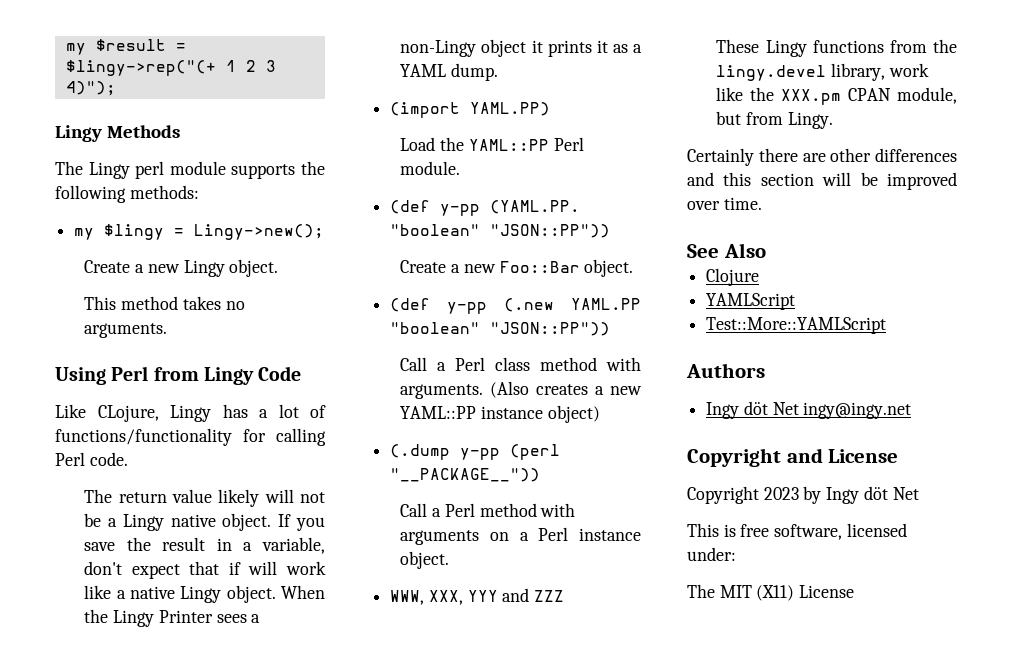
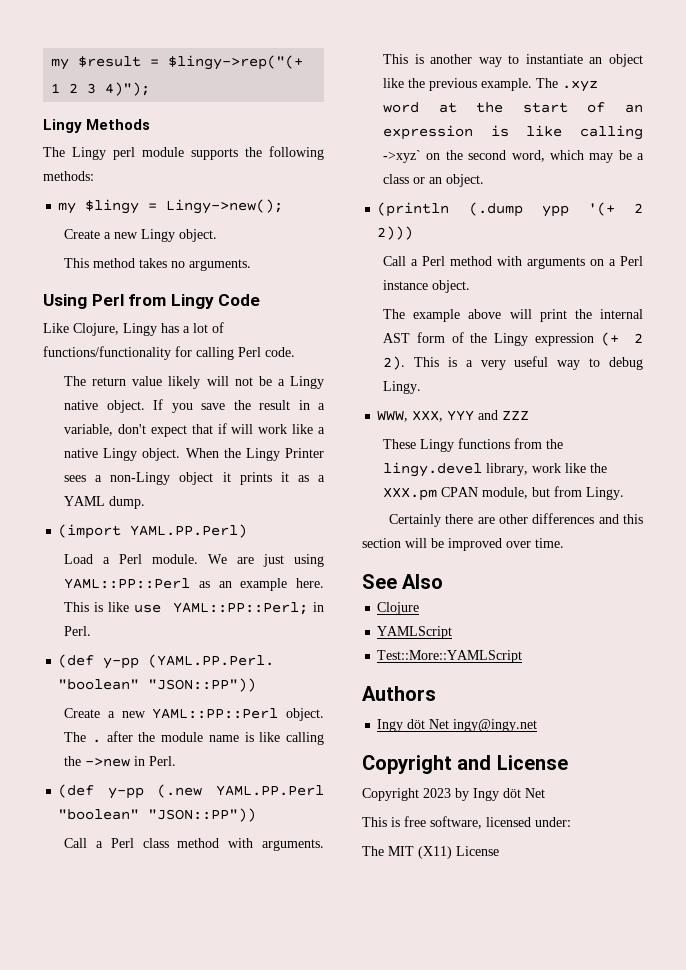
[97,405,159,422] CLojure, -> [73,323,119,336] Clojure,
[470,102,551,116] YAML.PP) -> [130,524,248,538] YAML.PP.Perl)
[440,137,549,151] the YAML::PP -> [103,557,111,564] a
[390,200,581,216] // (def y-pp (YAML.PP. -> [208,554,324,567] [64,578,324,591] [64,602,324,615] [64,626,92,636] [58,654,275,669] We are just using YAML::PP::Perl as an example here. This is like use YAML::PP::Perl; in Perl. // (def y-pp (YAML.PP.Perl.
[499,259,634,277] Foo::Bar object. -> [152,708,324,721] [64,731,324,745] [64,756,177,767] YAML::PP::Perl object. The . after the module name is like calling the ->new in Perl.
[571,298,641,310] YAML.PP -> [216,785,324,796] YAML.PP.Perl
[490,381,642,398] [400,405,600,423] [390,444,561,460] [390,468,541,482] (Also creates a new YAML::PP instance object) // (.dump y-pp (perl "__PACKAGE__")) -> [383,54,643,67] [383,78,599,92] [383,102,643,113] [383,125,643,140] [383,150,644,163] [383,174,485,187] [377,202,643,217] [377,226,414,240] This is another way to instantiate an object like the previous example. The .xyz word at the start of an expression is like calling ->xyz` on the second word, which may be a class or an object. // (println (.dump ypp '(+ 2 2)))
(450, 560) none -> [383,309,643,322] [383,332,643,346] [383,356,643,370] [383,381,422,394] // The example above will print the internal AST form of the Lingy expression (+ 2 2). This is a very useful way to debug Lingy.

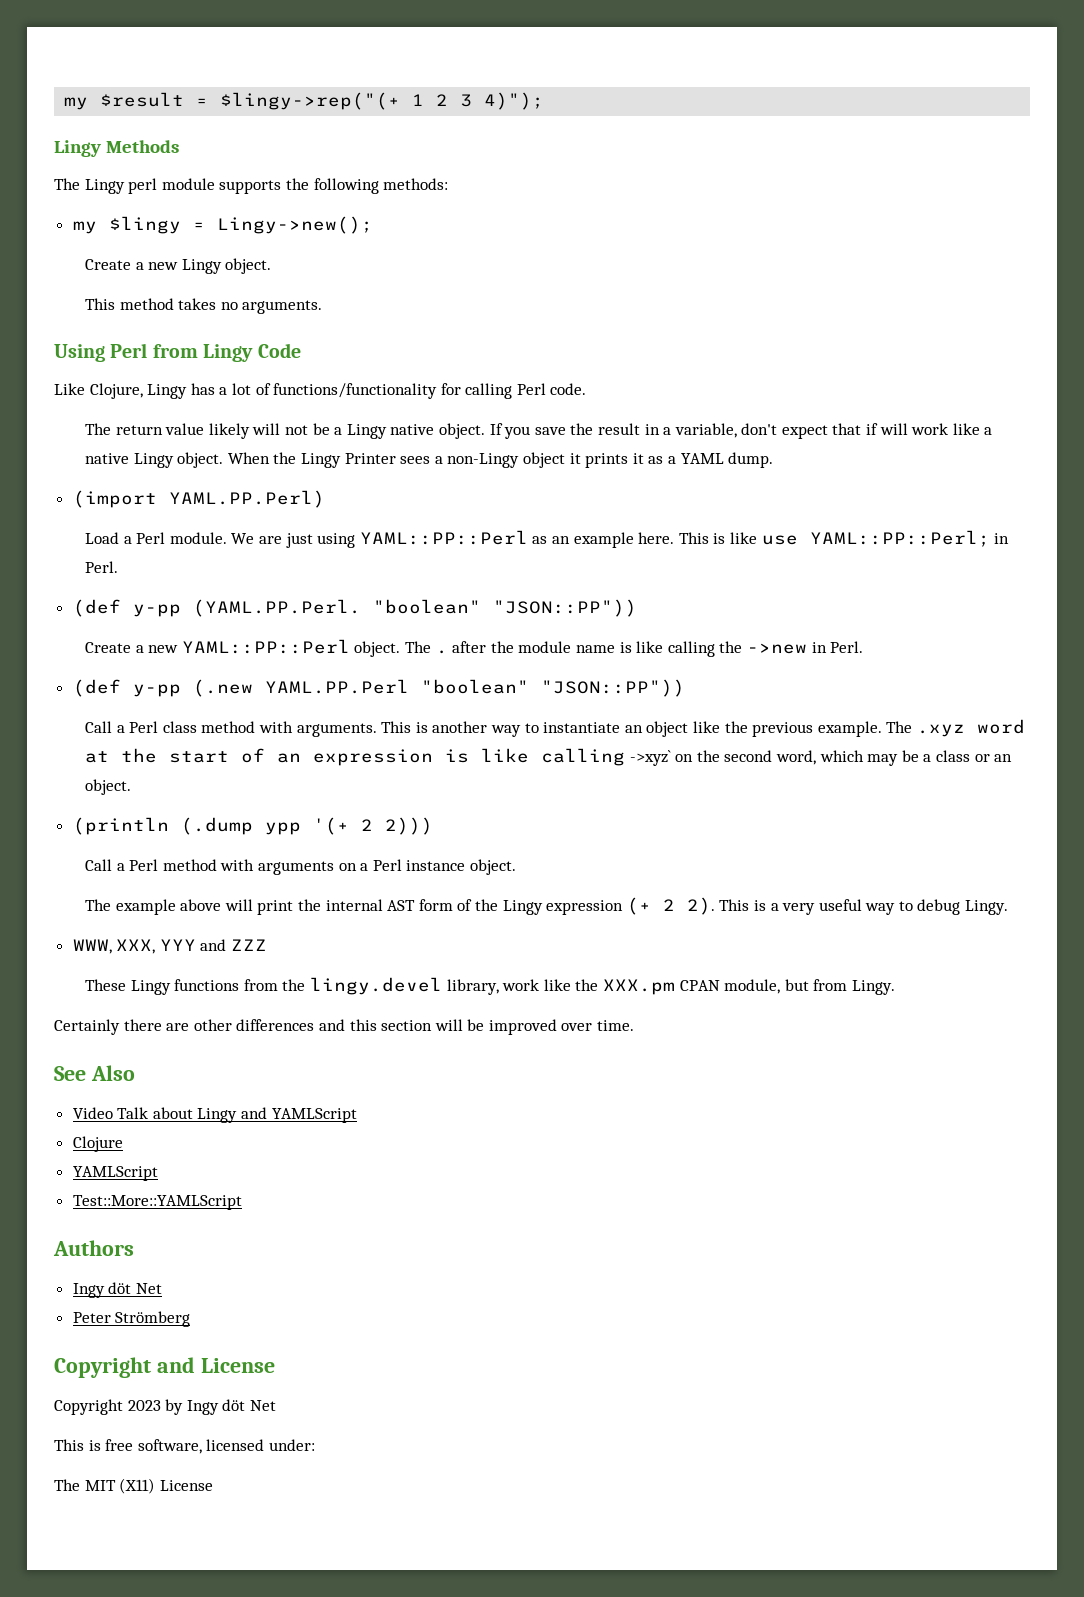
(444, 581) none -> [72,1107,357,1123] // Video Talk about Lingy and YAMLScript
[453,719,538,732] ingy@ingy.net -> [72,1311,191,1327] // Peter Strömberg

